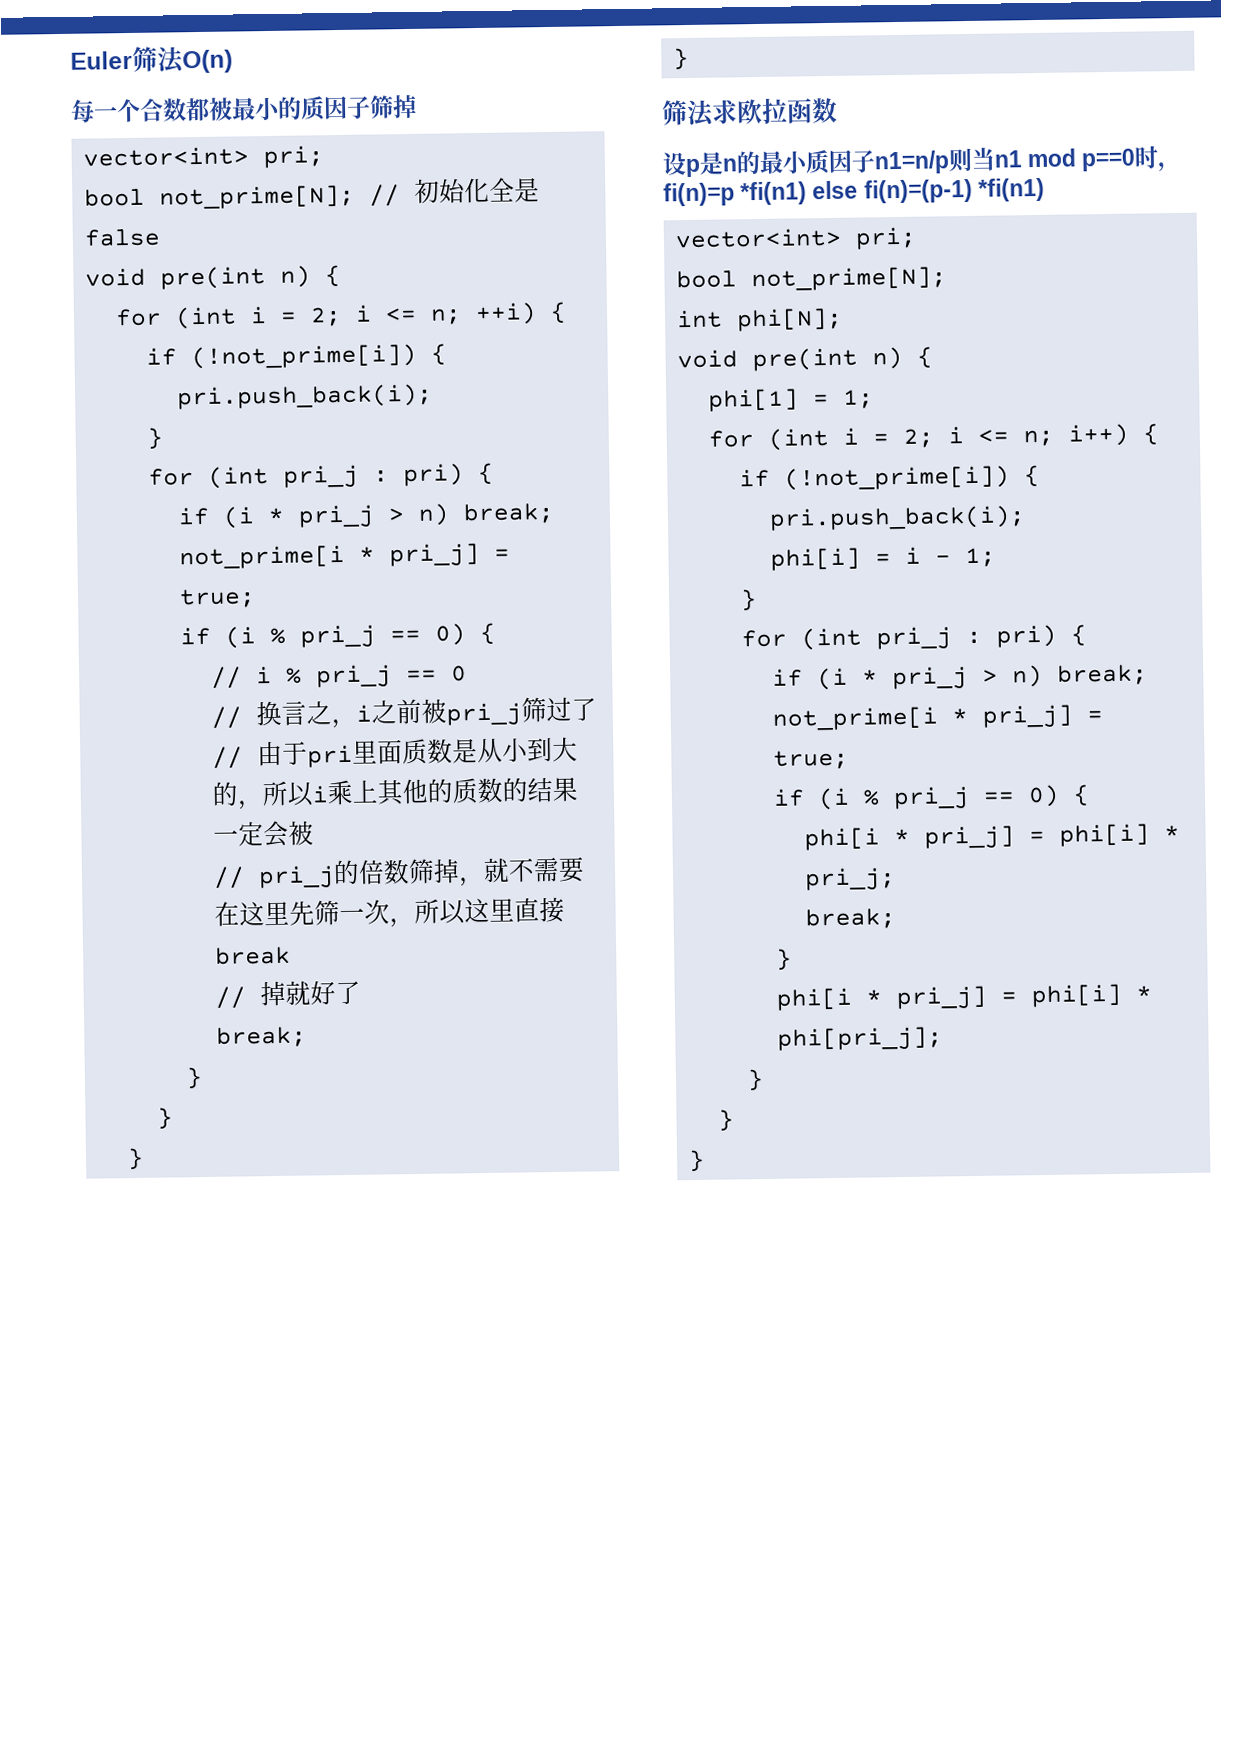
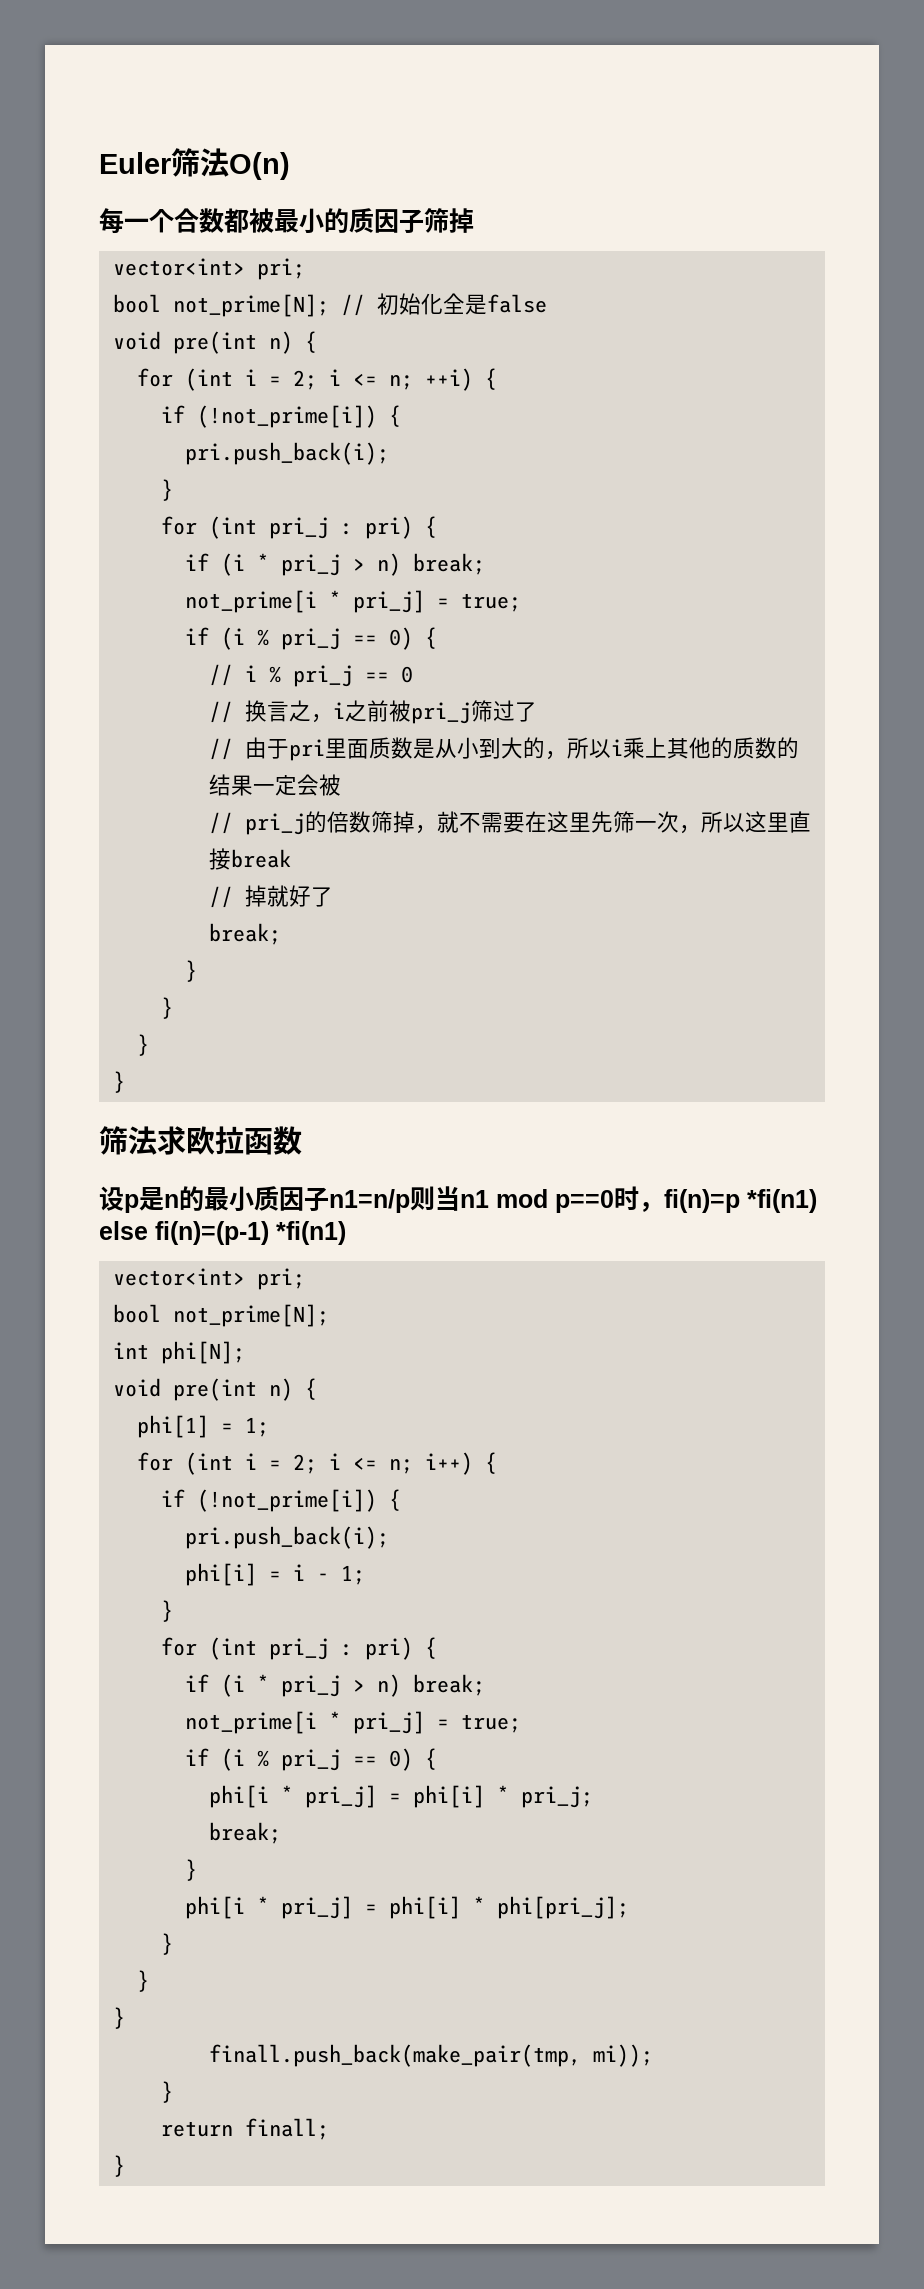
(705, 1160) none -> [208,2044,653,2067] [160,2081,173,2103] [160,2118,329,2140] [112,2155,125,2177] // finall.push_back(make_pair(tmp, mi)); // } // return finall; // }

